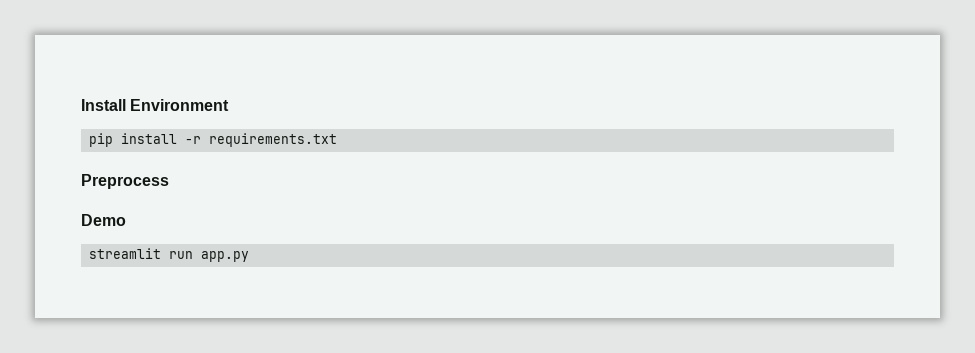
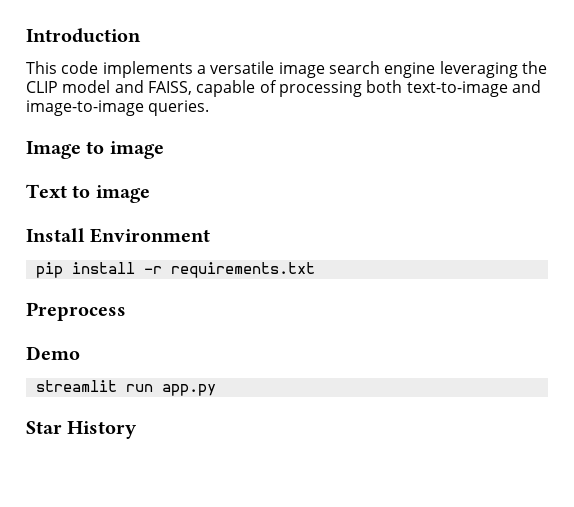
(81, 105) none -> [26,28,141,43] [26,61,547,78] [26,80,541,97] [26,100,210,116] [26,141,164,159] [26,184,150,203] Introduction // This code implements a versatile image search engine leveraging the CLIP model and FAISS, capable of processing both text-to-image and image-to-image queries. // Image to image // Text to image //
(250, 256) none -> [26,421,138,439] // Star History

